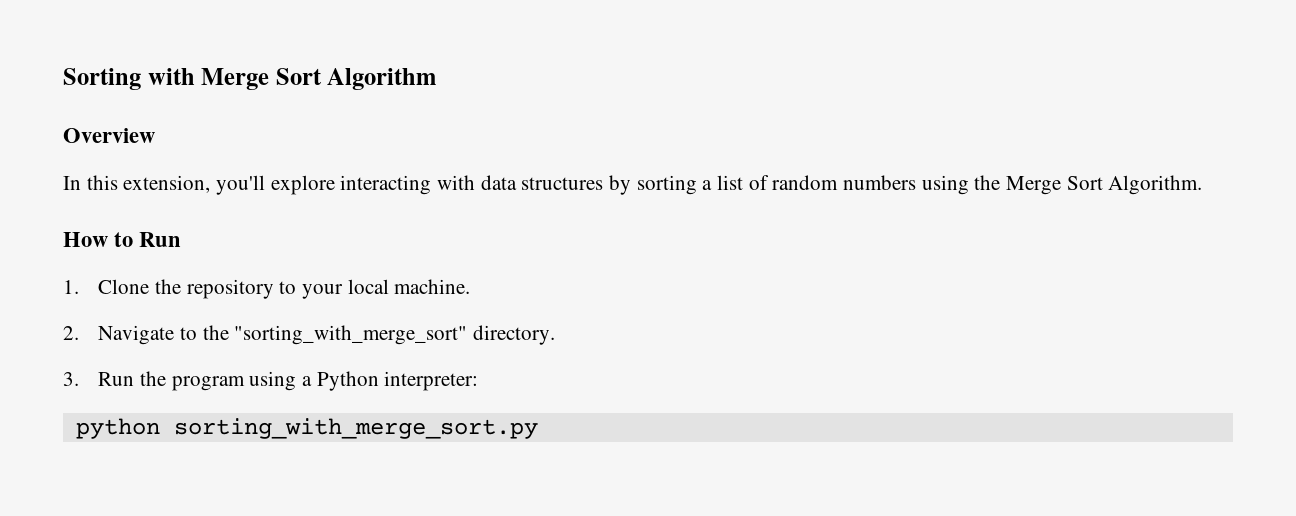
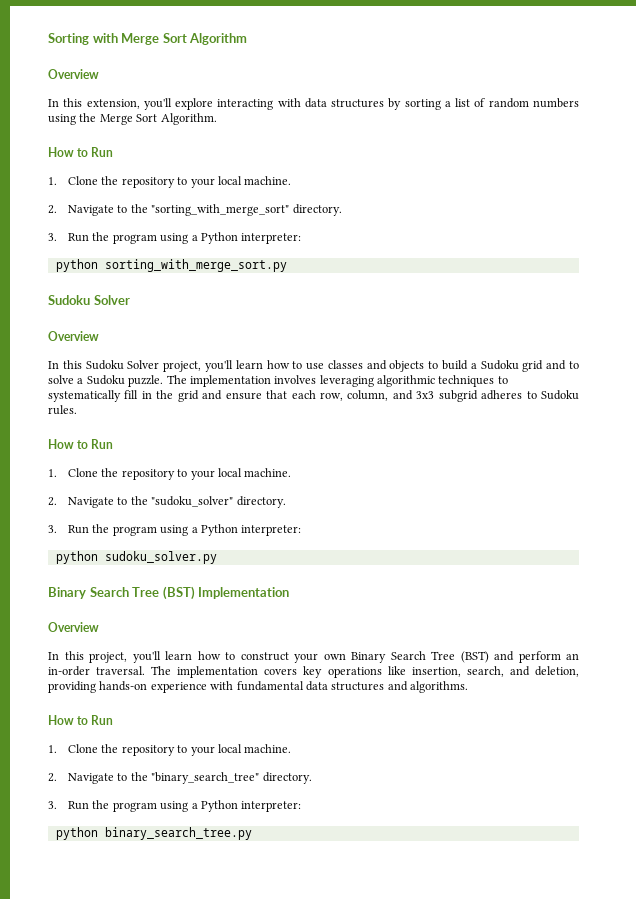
(538, 428) none -> [48,295,130,305] [48,331,99,341] [48,360,579,372] [48,375,508,387] [48,390,579,402] [48,405,77,415] [48,439,114,449] [48,468,292,480] [48,496,286,508] [48,524,302,536] [55,551,217,564] [48,586,290,600] [48,622,99,632] [48,651,579,663] [48,666,579,678] [48,681,468,693] [48,715,114,725] [48,744,292,756] [48,772,312,784] [48,800,302,812] [55,827,252,840] // Sudoku Solver // Overview // In this Sudoku Solver project, you'll learn how to use classes and objects to build a Sudoku grid and to solve a Sudoku puzzle. The implementation involves leveraging algorithmic techniques to systematically fill in the grid and ensure that each row, column, and 3x3 subgrid adheres to Sudoku rules. // How to Run // 1. Clone the repository to your local machine. // 2. Navigate to the "sudoku_solver" directory. // 3. Run the program using a Python interpreter: // python sudoku_solver.py // Binary Search Tree (BST) Implementation // Overview // In this project, you'll learn how to construct your own Binary Search Tree (BST) and perform an in-order traversal. The implementation covers key operations like insertion, search, and deletion, providing hands-on experience with fundamental data structures and algorithms. // How to Run // 1. Clone the repository to your local machine. // 2. Navigate to the "binary_search_tree" directory. // 3. Run the program using a Python interpreter: // python binary_search_tree.py

